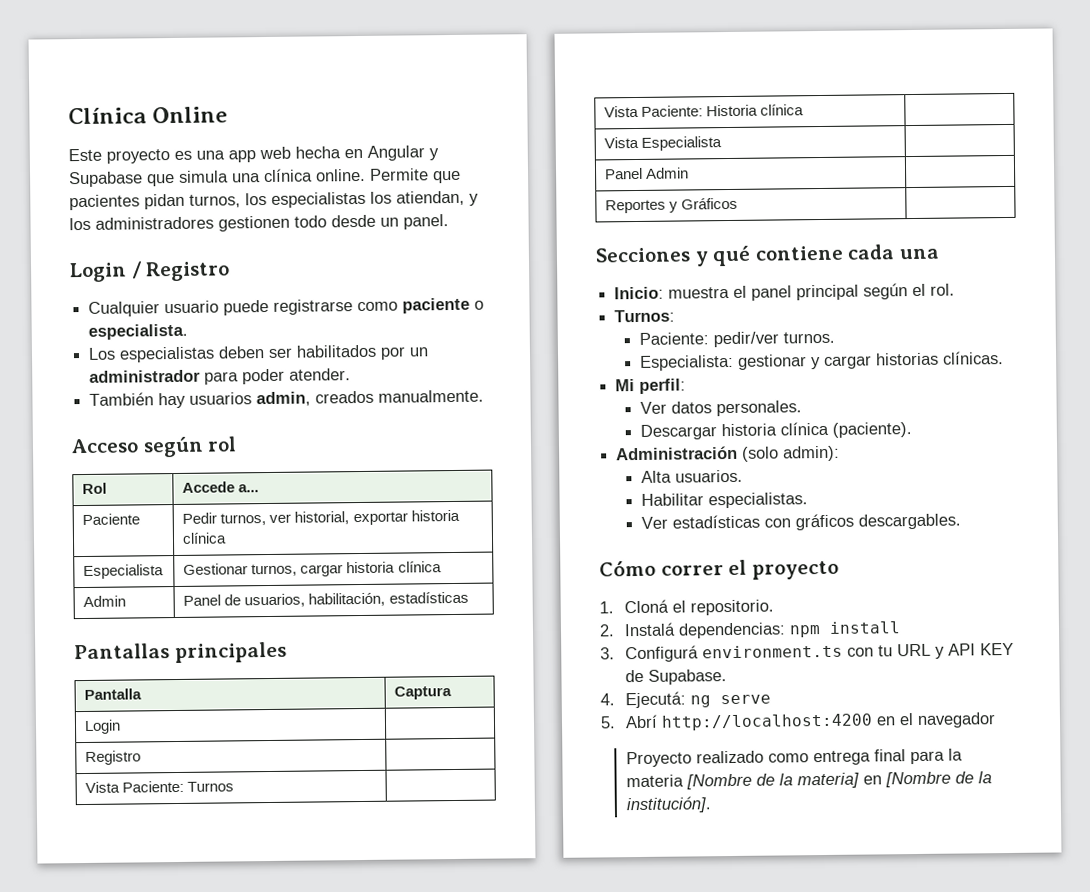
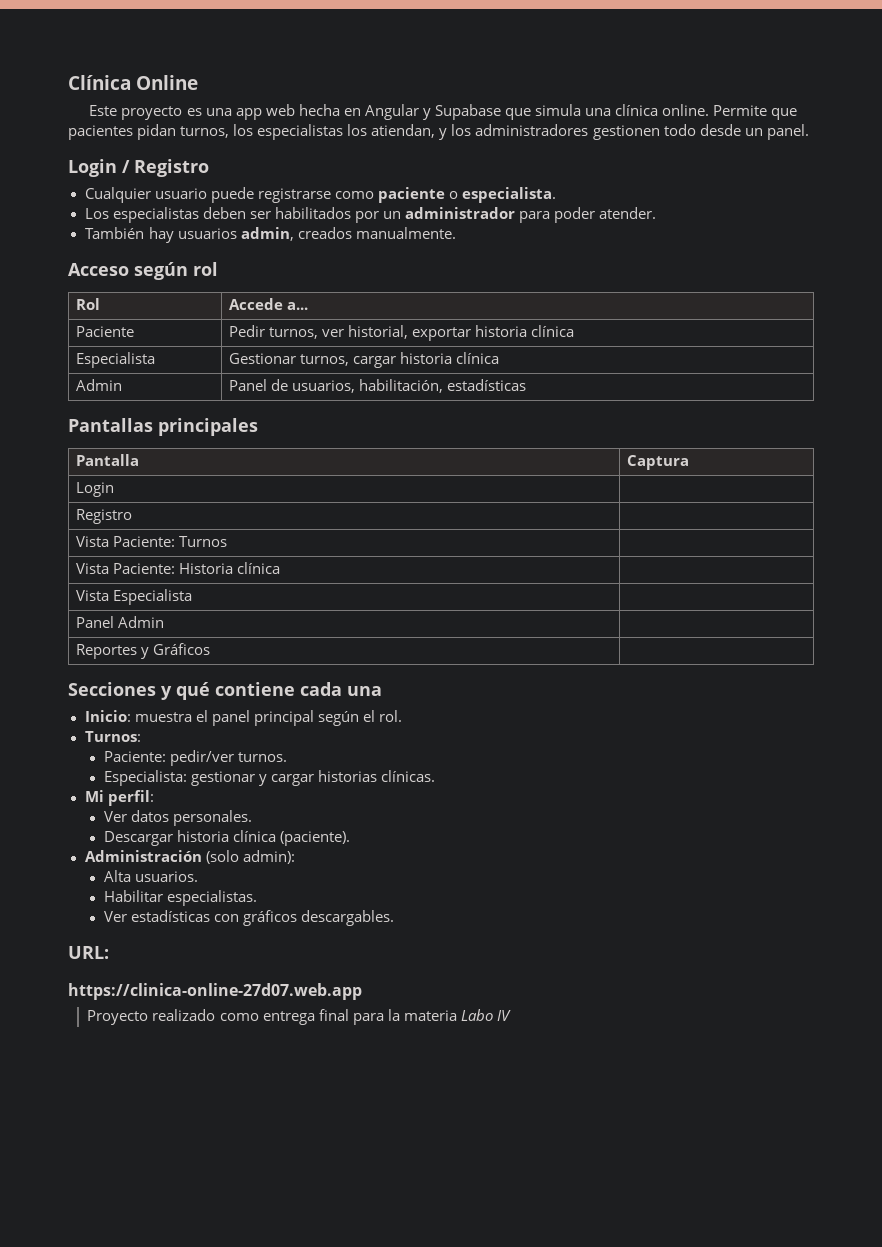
[599,559,839,580] [599,599,774,616] [599,621,901,639] [600,642,1014,663] [624,669,727,685] [600,691,771,709] [600,712,996,731] Cómo correr el proyecto // 1. Cloná el repositorio. // 2. Instalá dependencias: npm install // 3. Configurá environment.ts con tu URL y API KEY de Supabase. // 4. Ejecutá: ng serve // 5. Abrí http://localhost:4200 en el navegador -> [68,946,109,959] [68,983,362,1000] URL: // https://clinica-online-27d07.web.app
[685,771,992,790] [625,796,711,814] [Nombre de la materia] en [Nombre de la institución]. -> [460,1009,511,1021] Labo IV

